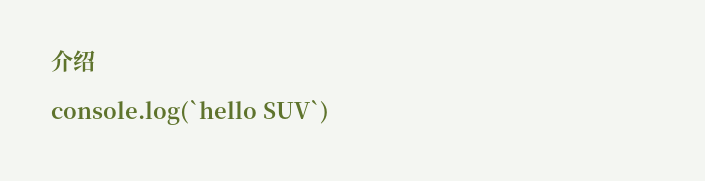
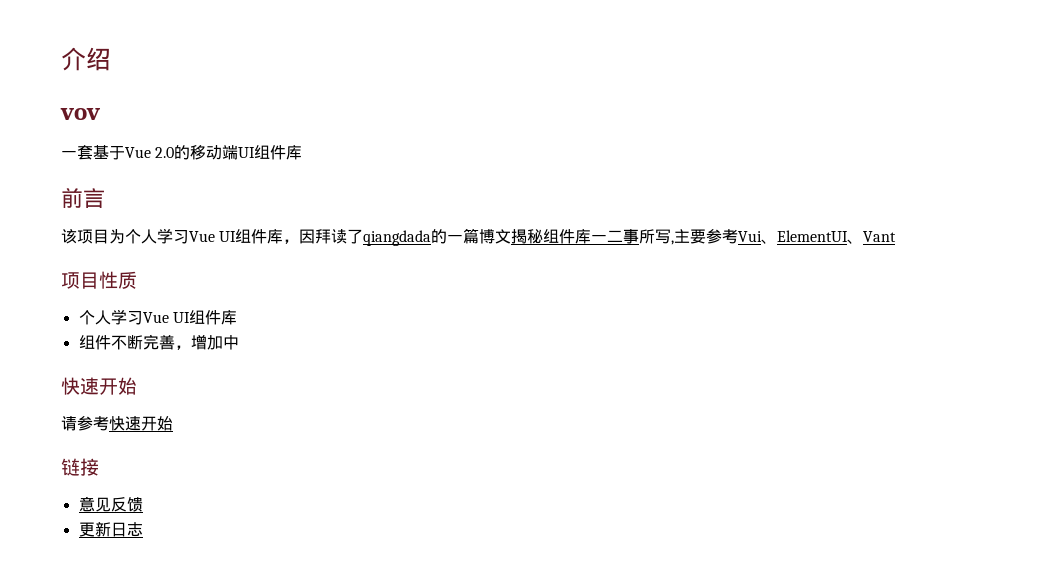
[51,100,329,125] console.log(`hello SUV`) -> [60,108,101,120] [61,145,303,160] [61,187,105,208] [61,228,897,246] [61,271,137,289] [78,309,237,325] [78,334,239,350] [61,377,137,395] [61,416,173,431] [61,458,99,476] [78,496,143,512] [78,521,143,537] vov // 一套基于Vue 2.0的移动端UI组件库 // 前言 // 该项目为个人学习Vue UI组件库，因拜读了qiangdada的一篇博文揭秘组件库一二事所写,主要参考Vui、ElementUI、Vant // 项目性质 // 个人学习Vue UI组件库 // 组件不断完善，增加中 // 快速开始 // 请参考快速开始 // 链接 // 意见反馈 // 更新日志

